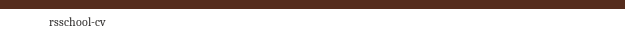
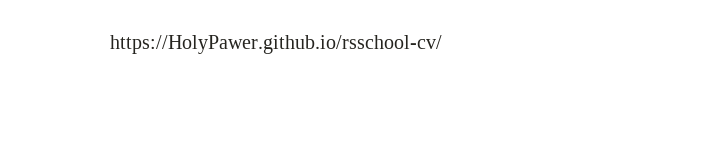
[49,17,106,26] rsschool-cv -> [110,35,442,54] https://HolyPawer.github.io/rsschool-cv/

